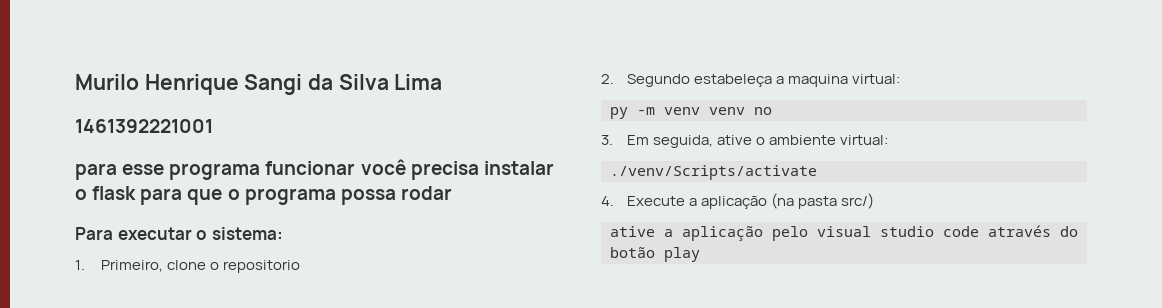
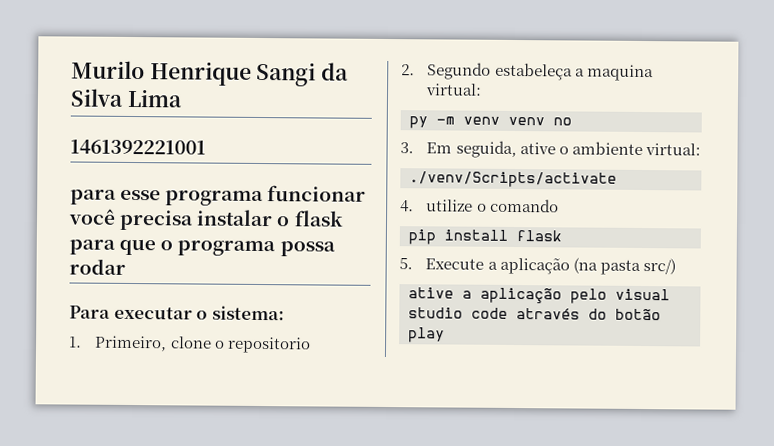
(614, 201) none -> [426,198,559,213] [408,229,562,245] [399,257,413,270] utilize o comando // pip install flask // 5.

